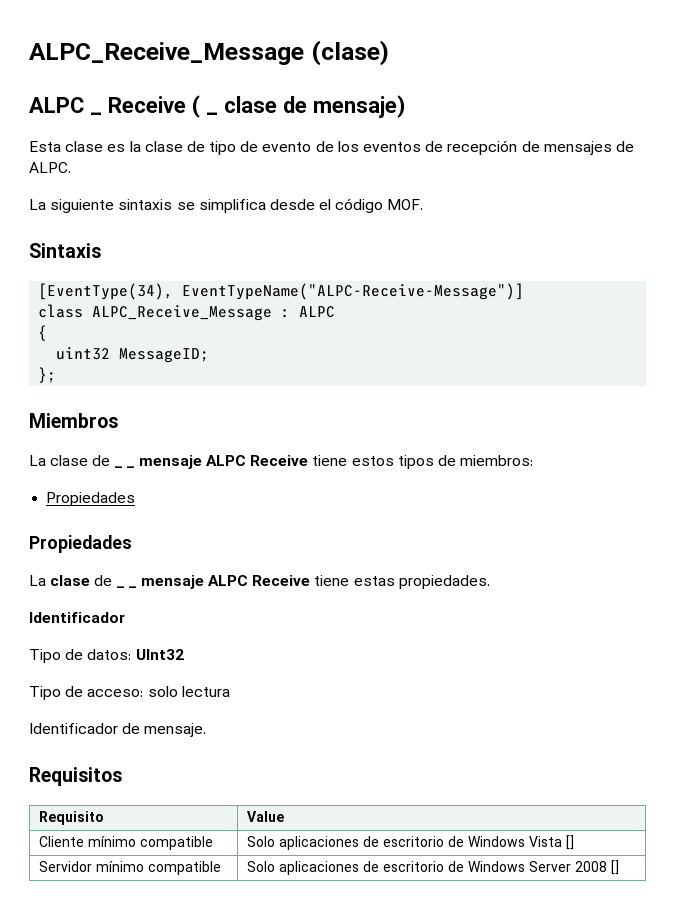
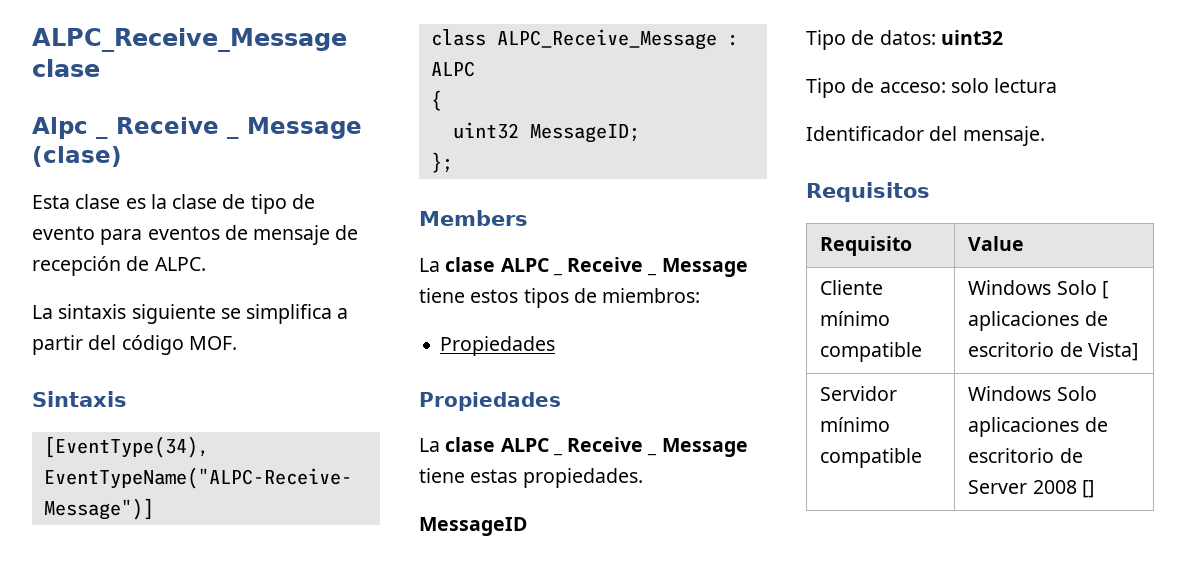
[29,40,389,66] [29,95,406,118] ALPC_Receive_Message (clase) // ALPC _ Receive ( _ clase de mensaje) -> [32,28,347,52] [32,59,100,77] [32,117,108,139] [116,117,219,134] [227,117,362,139] [32,146,122,167] ALPC_Receive_Message clase // Alpc _ Receive _ Message (clase)
[315,140,634,155] [29,162,71,173] [29,199,332,213] de los eventos de recepción de mensajes de ALPC. // La siguiente sintaxis se simplifica desde el -> [100,225,359,245] [32,256,206,276] [32,304,349,324] [32,335,117,355] para eventos de mensaje de recepción de ALPC. // La sintaxis siguiente se simplifica a partir del
[29,413,118,428] [29,455,111,466] [114,455,309,469] Miembros // La clase de _ _ mensaje ALPC Receive -> [419,210,528,226] [419,257,549,272] [552,272,563,276] [567,257,644,272] [647,258,748,277] Members // La clase ALPC _ Receive _ Message
[94,575,113,586] [116,575,311,589] de _ _ mensaje ALPC Receive -> [500,438,549,452] [552,452,563,456] [567,437,644,452] [647,438,748,457] ALPC _ Receive _ Message
[29,612,125,623] Identificador -> [419,517,527,536] MessageID
[135,649,184,660] UInt32 -> [940,30,1003,45] uint32
[122,723,141,734] de -> [929,126,958,141] del
[246,835,574,850] [38,861,221,875] [246,861,525,875] Solo aplicaciones de escritorio de Windows Vista [] // Servidor mínimo compatible | Solo aplicaciones de escritorio de Windows -> [968,280,1108,299] [968,311,1108,331] [968,342,1138,361] [820,386,898,401] [820,417,891,432] [820,448,923,468] [968,386,1097,401] [968,417,1108,437] [968,448,1083,463] Windows Solo [ aplicaciones de escritorio de Vista] // Servidor mínimo compatible | Windows Solo aplicaciones de escritorio de

